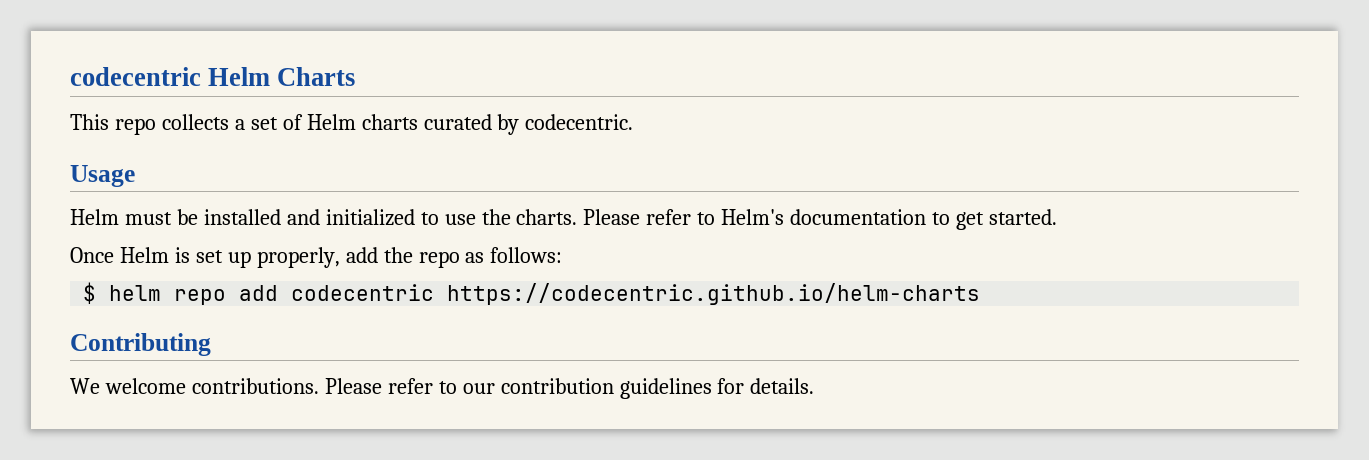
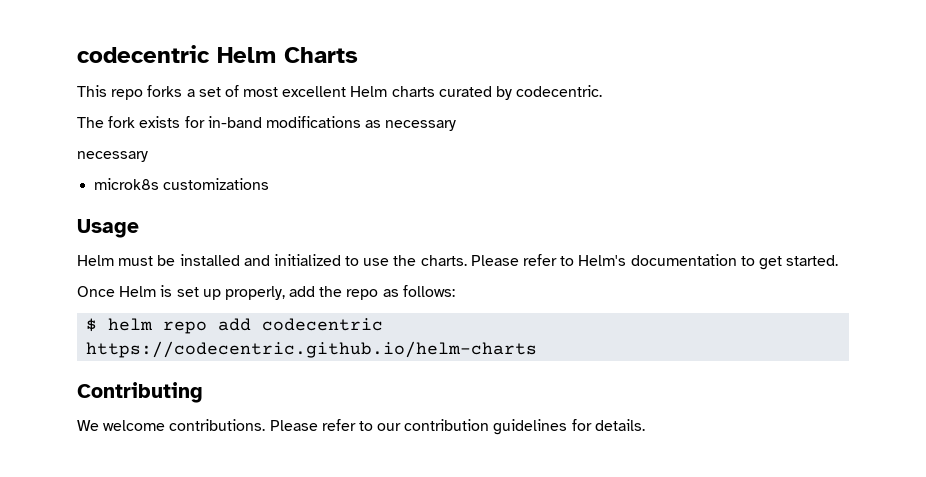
[161,114,229,130] collects -> [147,85,183,97] forks
(303, 122) none -> [243,86,347,97] most excellent
(634, 122) none -> [77,116,457,131] [77,151,148,162] [94,178,270,190] // The fork exists for in-band modifications as necessary // necessary // microk8s customizations

